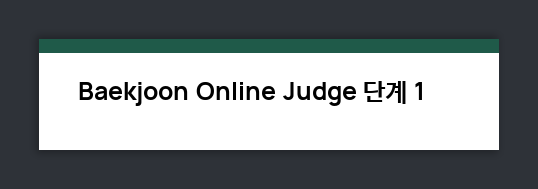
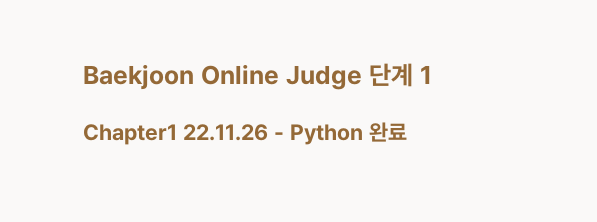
(425, 91) none -> [83,122,407,145] // Chapter1 22.11.26 - Python 완료

